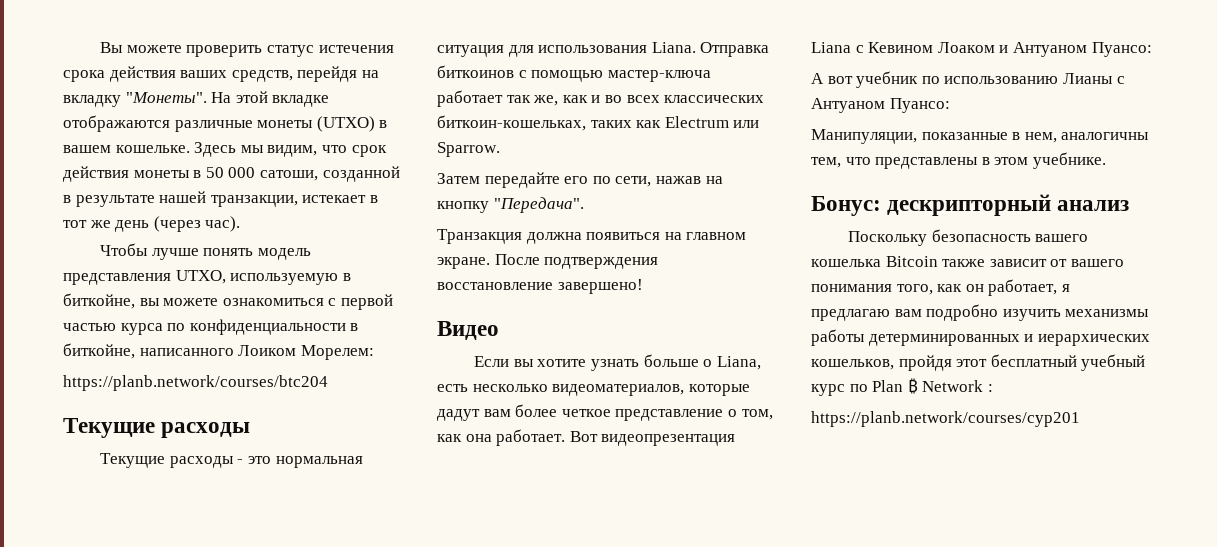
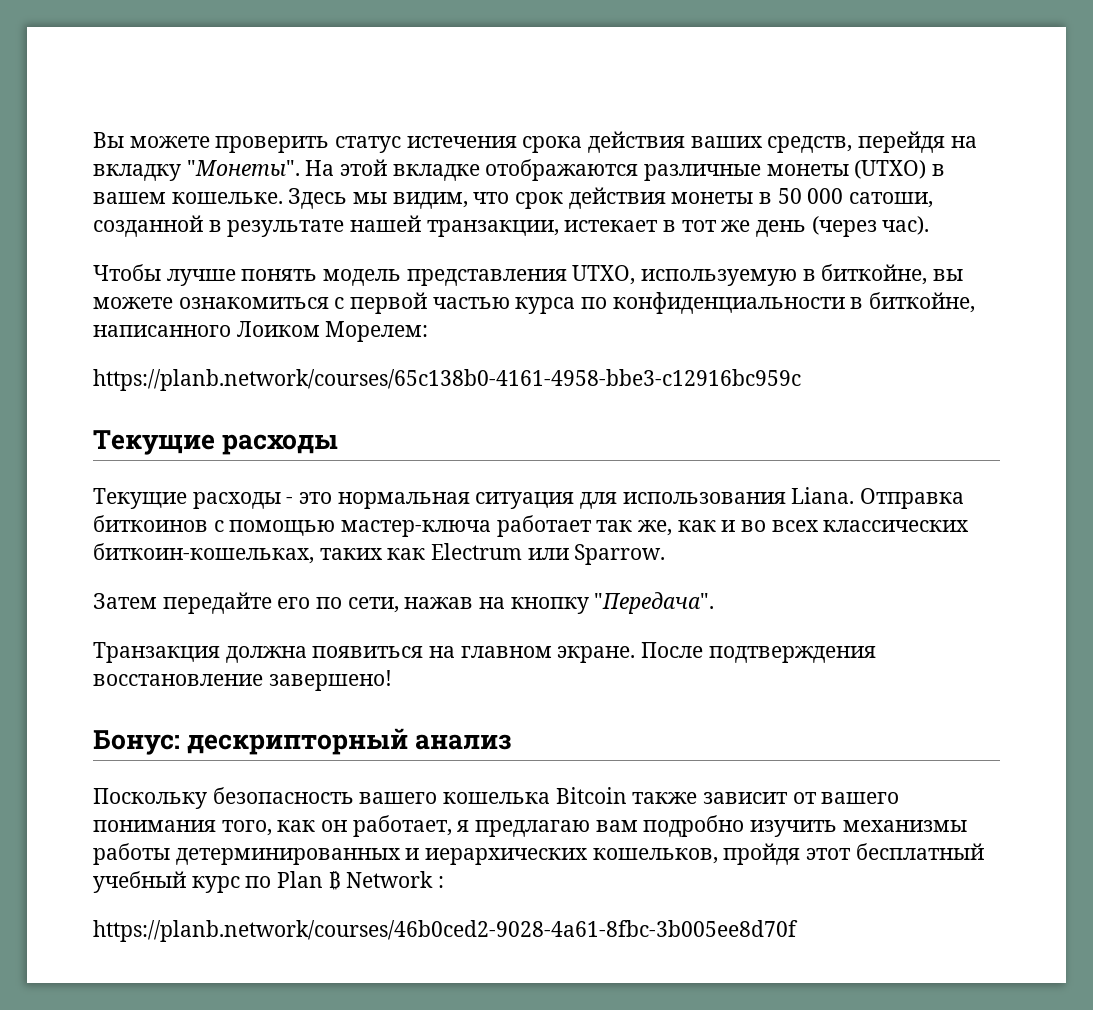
[63,375,328,391] https://planb.network/courses/btc204 -> [93,369,801,391] https://planb.network/courses/65c138b0-4161-4958-bbe3-c12916bc959c
[437,321,499,340] [474,354,761,371] [437,384,750,396] [437,404,773,421] [437,429,736,446] [811,42,1152,57] [811,71,1125,88] [811,98,950,113] [811,129,1150,144] [811,152,1106,169] // Видео // Если вы хотите узнать больше о Liana, есть несколько видеоматериалов, которые дадут вам более четкое представление о том, как она работает. Вот видеопрезентация Liana с Кевином Лоаком и Антуаном Пуансо: // А вот учебник по использованию Лианы с Антуаном Пуансо: // Манипуляции, показанные в нем, аналогичны тем, что представлены в этом учебнике. -> (392, 680) none
[811,411,1080,427] https://planb.network/courses/cyp201 -> [93,920,798,942] https://planb.network/courses/46b0ced2-9028-4a61-8fbc-3b005ee8d70f

